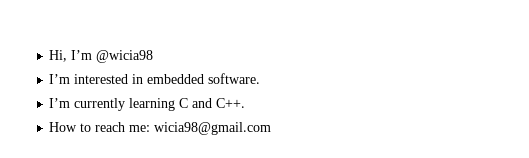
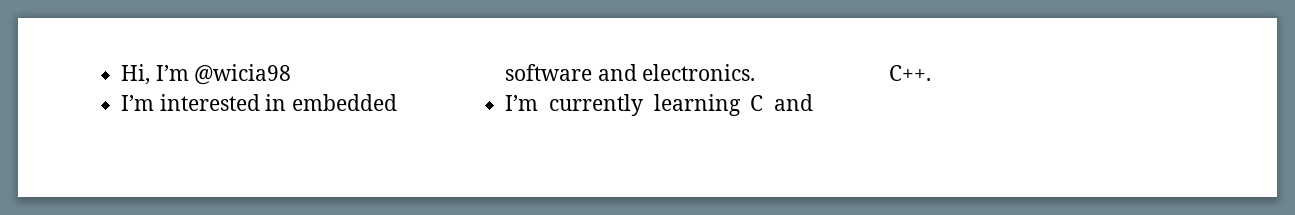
[208,73,261,84] software. -> [505,64,756,81] software and electronics.
[49,122,272,135] // How to reach me: wicia98@gmail.com -> (932, 73) none

